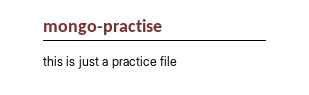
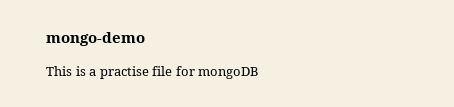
[43,19,162,35] [43,56,177,69] mongo-practise // this is just a practice file -> [46,32,145,46] [46,66,260,79] mongo-demo // This is a practise file for mongoDB

